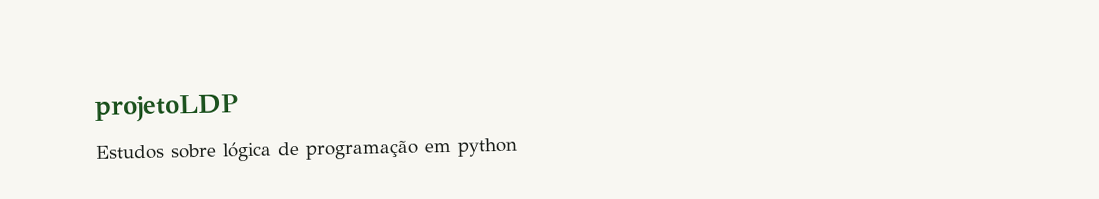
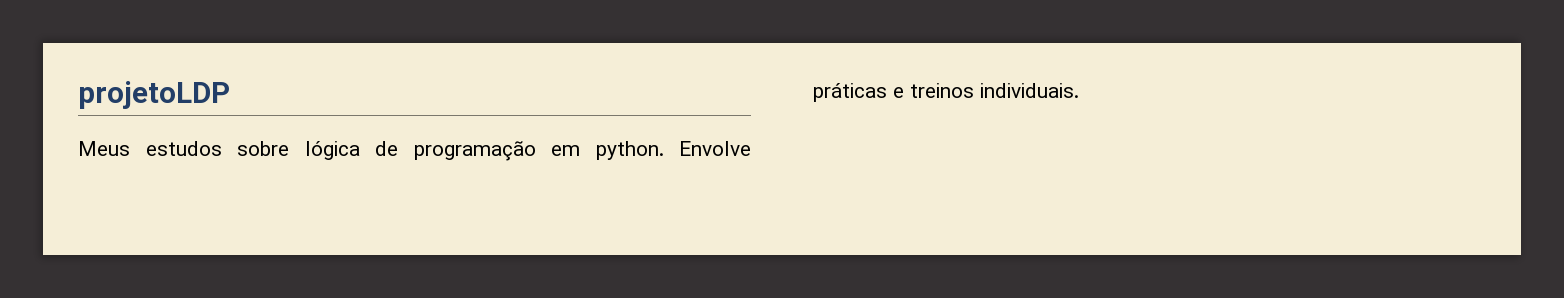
[95,144,165,160] Estudos -> [78,141,222,156] Meus estudos
[457,137,518,157] python -> [595,141,751,160] [813,83,1079,102] python. Envolve práticas e treinos individuais.

